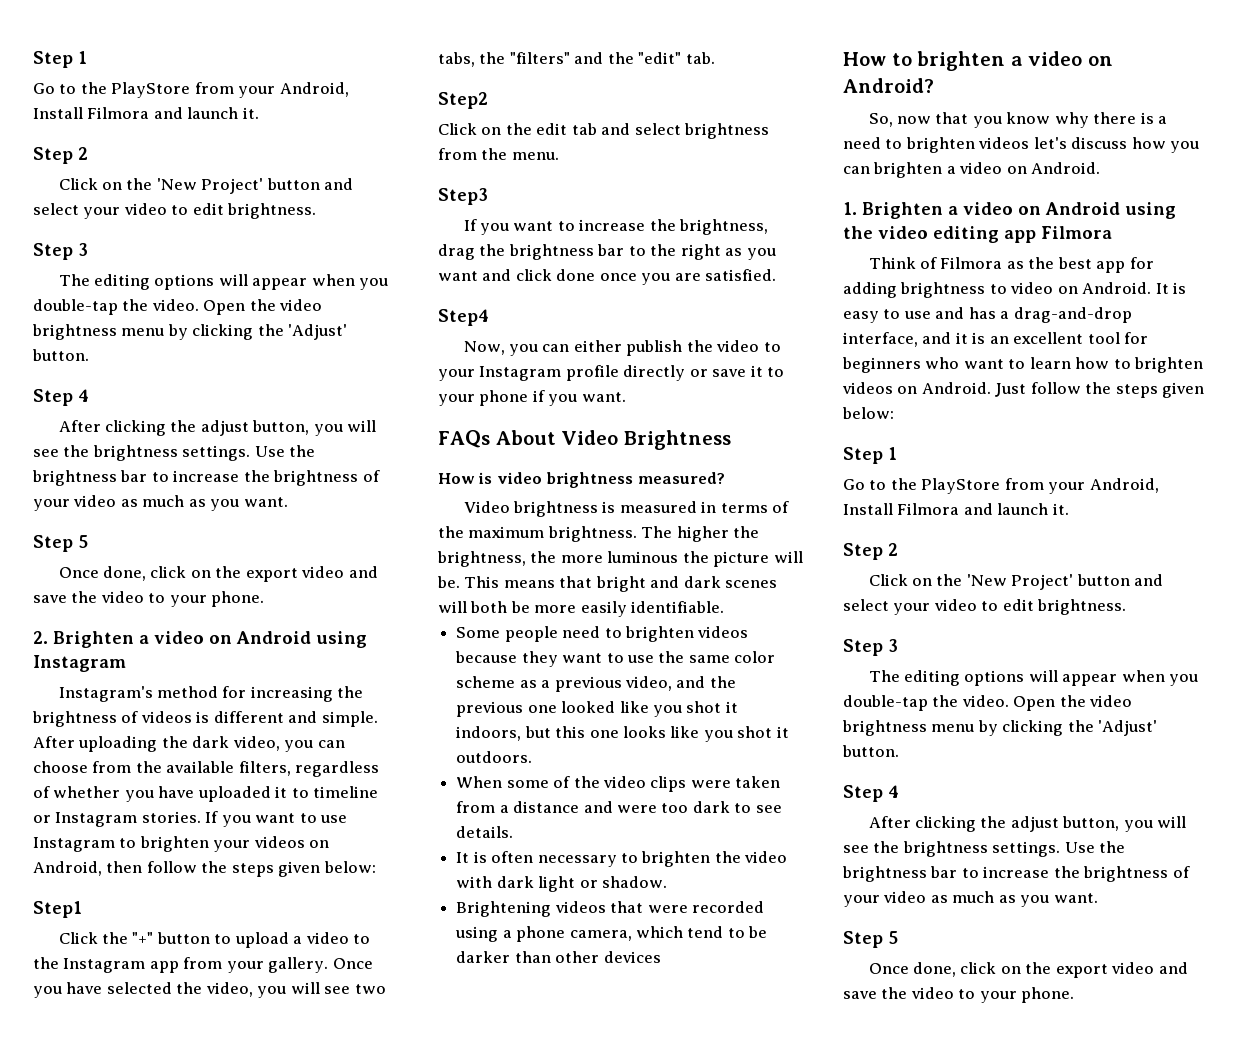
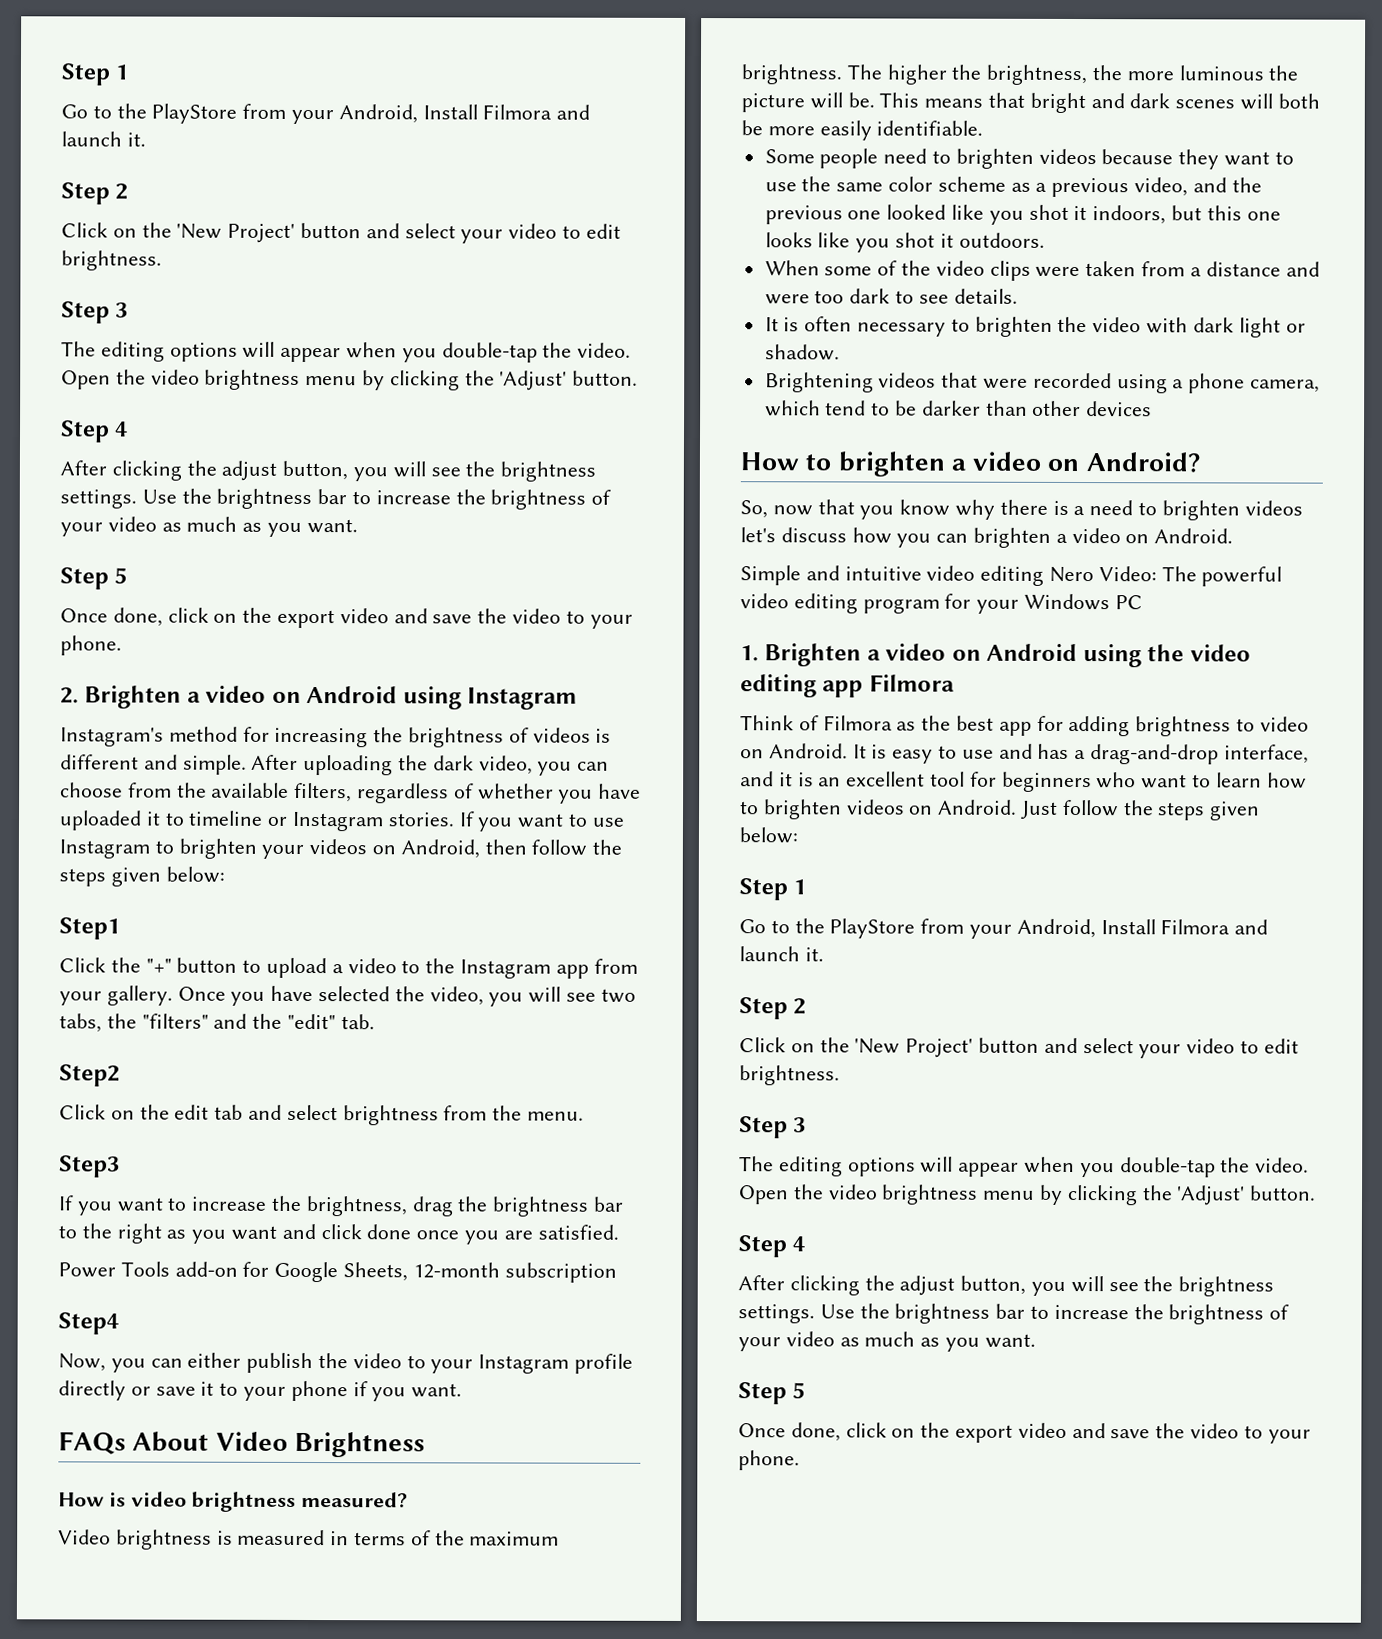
(777, 275) none -> [58,1261,617,1283] // Power Tools add-on for Google Sheets, 12-month subscription
(1101, 168) none -> [740,565,1283,587] [740,593,1143,614] // Simple and intuitive video editing Nero Video: The powerful video editing program for your Windows PC

